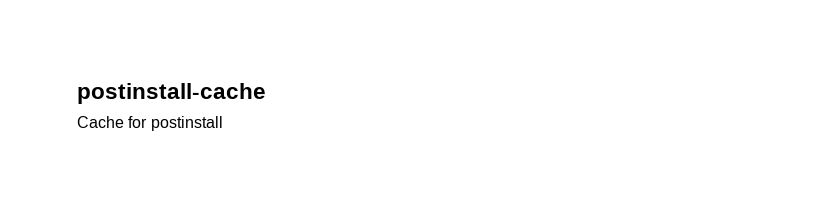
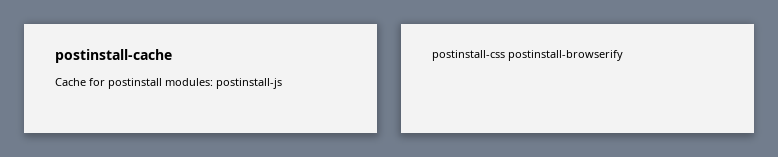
(223, 123) none -> [165,78,282,89] [432,50,623,61] modules: postinstall-js postinstall-css postinstall-browserify

